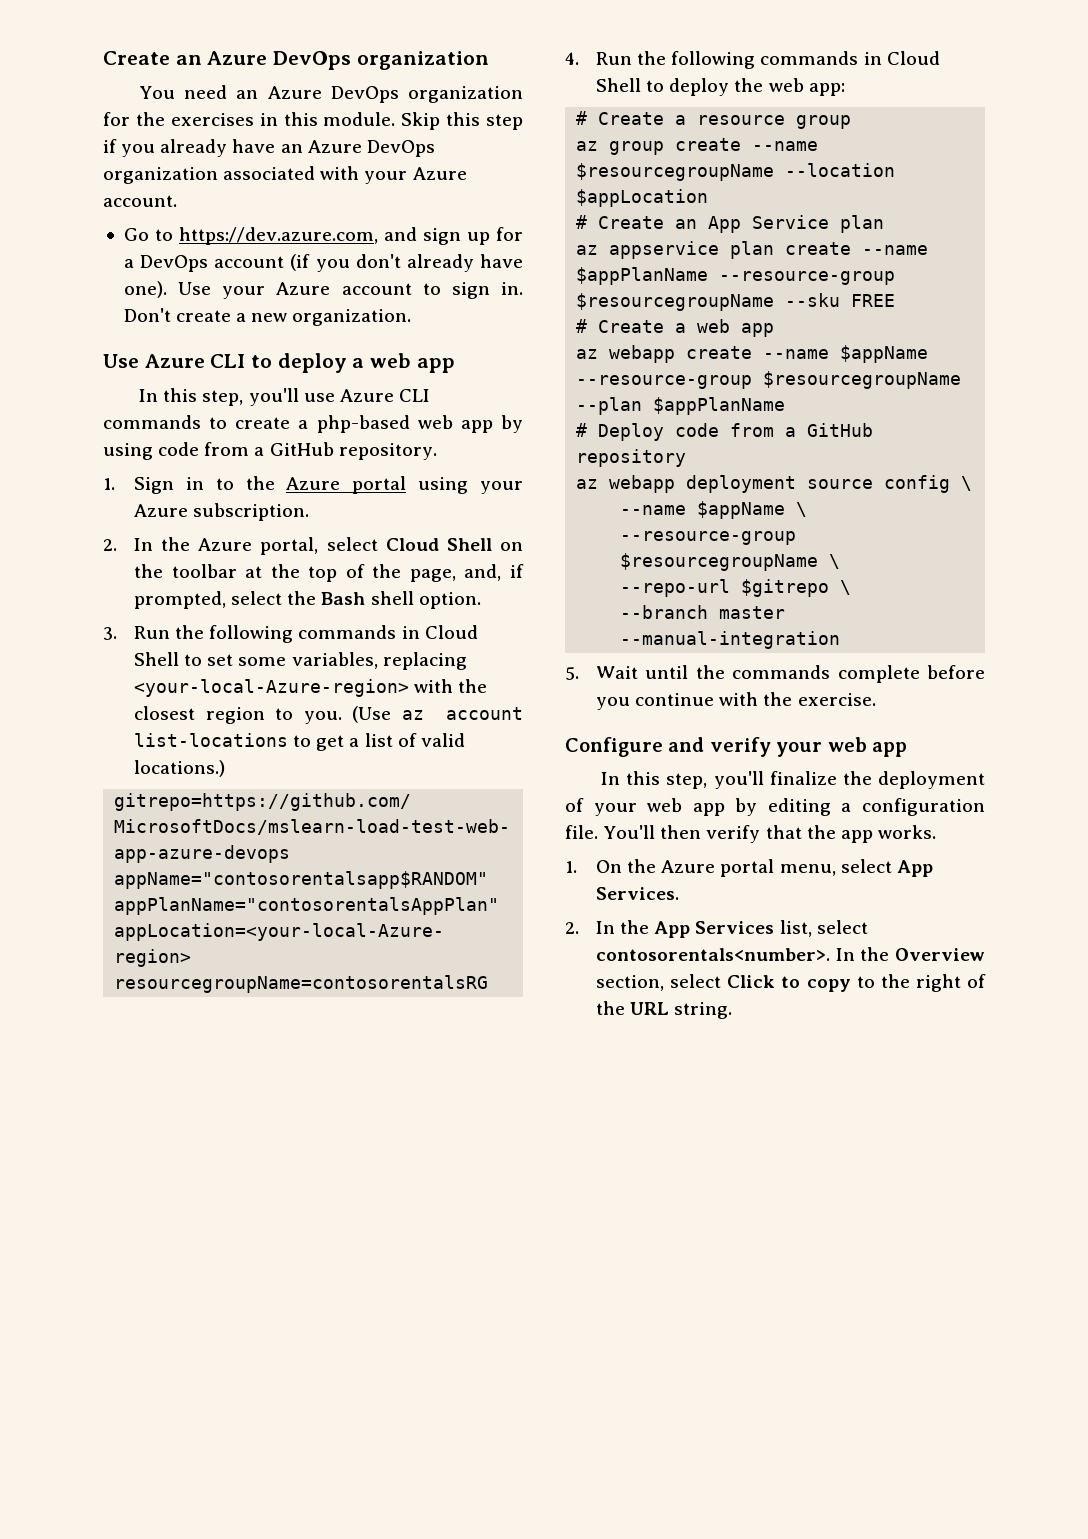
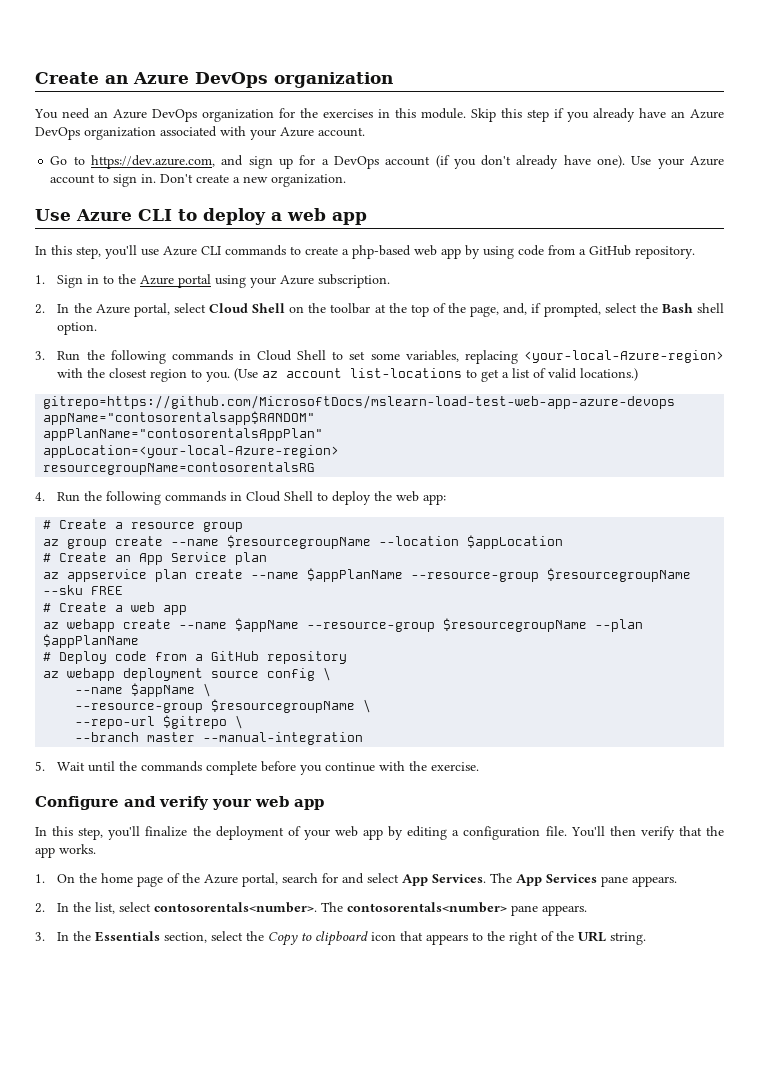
[661,859,933,877] [596,887,680,900] [565,920,775,938] Azure portal menu, select App Services. // 2. In the App Services -> [101,873,678,887] [35,902,92,913] home page of the Azure portal, search for and select App Services. The App Services pane appears. // 2. In the
[835,947,985,961] In the Overview -> [321,902,588,916] [35,931,161,942] The contosorentals<number> pane appears. // 3. In the Essentials
[727,975,851,992] Click to copy -> [246,931,469,946] the Copy to clipboard icon that appears

